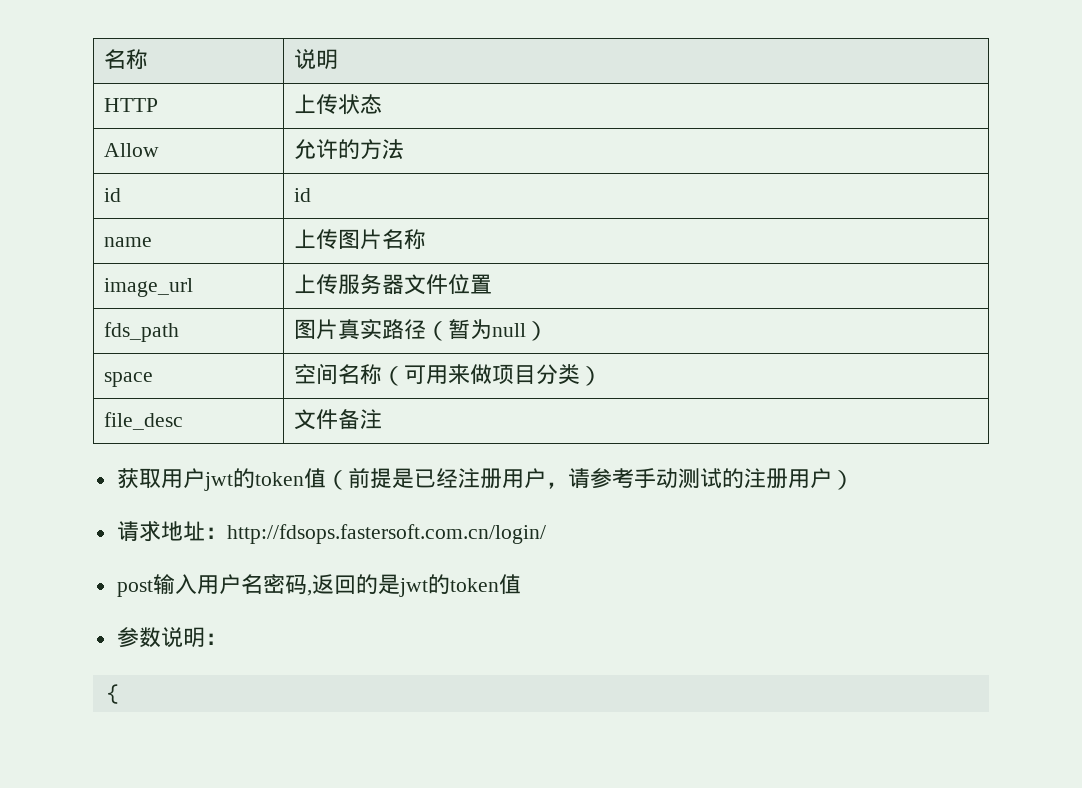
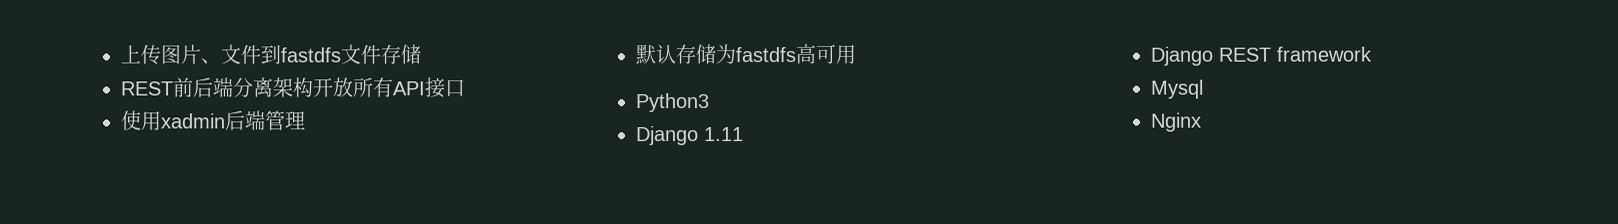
[103,49,148,70] [293,49,338,70] [103,98,158,112] [293,94,382,115] [103,143,159,157] [293,139,404,159] [103,188,121,202] [293,188,311,202] [103,237,152,247] [293,229,426,250] [103,278,193,297] [293,274,492,295] [103,322,179,342] [293,319,548,341] [103,372,153,387] [293,363,602,386] [103,412,183,430] [293,409,382,430] [116,467,854,491] [116,521,546,544] [116,574,521,597] [116,627,227,648] [105,684,120,704] 名称 | 说明 // HTTP | 上传状态 // Allow | 允许的方法 // id | id // name | 上传图片名称 // image_url | 上传服务器文件位置 // fds_path | 图片真实路径（暂为null） // space | 空间名称（可用来做项目分类） // file_desc | 文件备注 // 获取用户jwt的token值（前提是已经注册用户，请参考手动测试的注册用户） // 请求地址：http://fdsops.fastersoft.com.cn/login/ // post输入用户名密码,返回的是jwt的token值 // 参数说明： // { -> [120,44,421,65] [120,77,465,99] [120,110,306,131] [635,43,856,65] [635,93,710,113] [636,126,744,146] [1150,46,1372,66] [1150,79,1203,99] [1151,112,1202,132] 上传图片、文件到fastdfs文件存储 // REST前后端分离架构开放所有API接口 // 使用xadmin后端管理 // 默认存储为fastdfs高可用 // Python3 // Django 1.11 // Django REST framework // Mysql // Nginx

